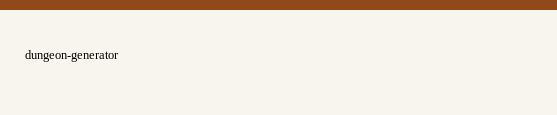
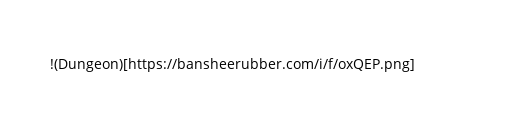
[25,50,119,62] dungeon-generator -> [50,58,415,72] !(Dungeon)[https://bansheerubber.com/i/f/oxQEP.png]

